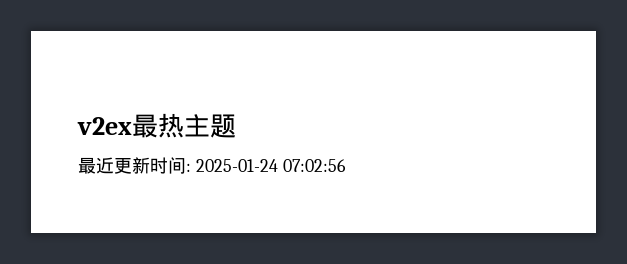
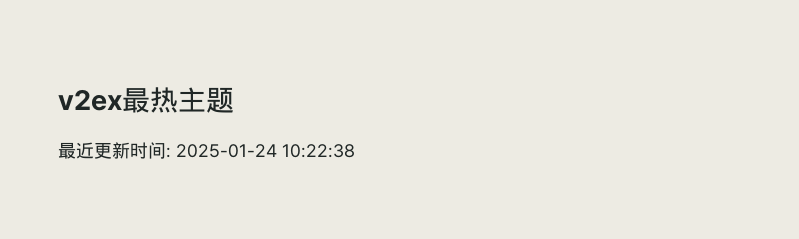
[282,159,346,172] 07:02:56 -> [282,144,355,158] 10:22:38

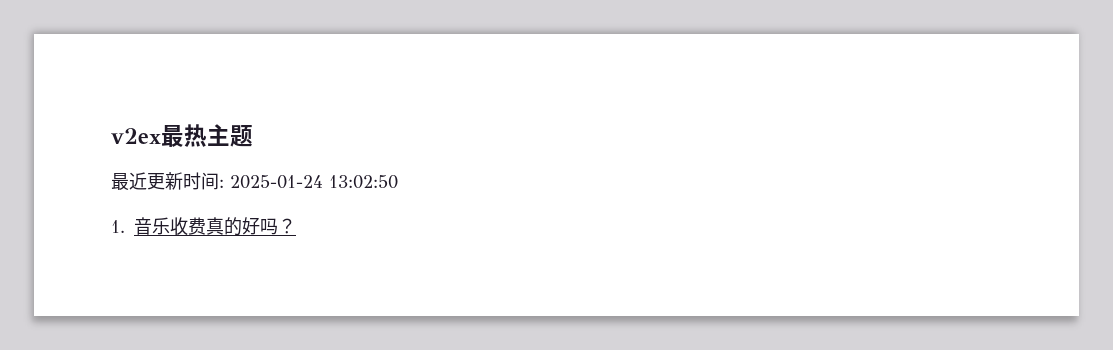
[282,144,355,158] 10:22:38 -> [329,175,398,189] [111,217,296,236] 13:02:50 // 1.音乐收费真的好吗？

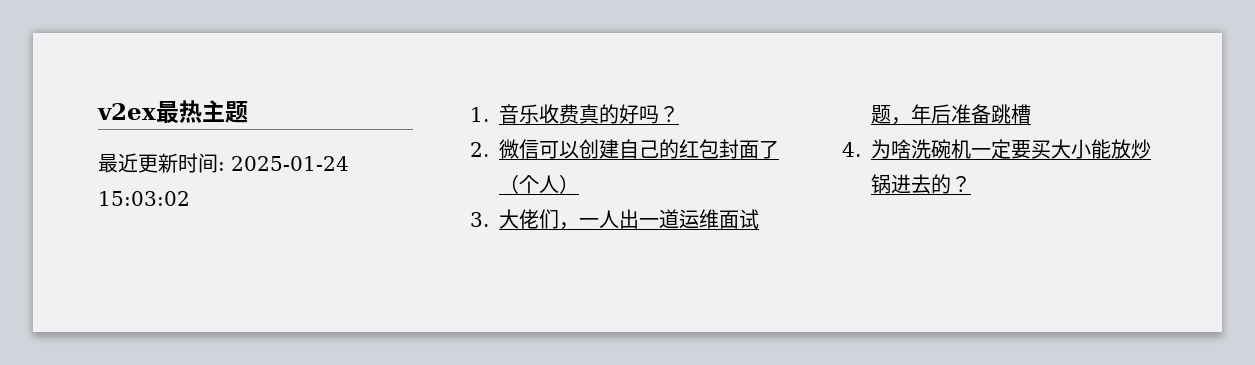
[329,175,398,189] 13:02:50 -> [98,191,190,206] 15:03:02
(296, 226) none -> [470,139,779,159] [499,174,579,194] [470,209,759,230] [871,104,1031,125] [842,139,1151,159] [871,174,971,194] // 2.微信可以创建自己的红包封面了（个人） // 3.大佬们，一人出一道运维面试题，年后准备跳槽 // 4.为啥洗碗机一定要买大小能放炒锅进去的？

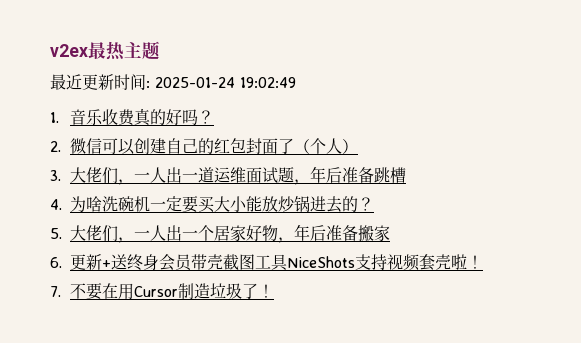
[98,191,190,206] 15:03:02 -> [240,77,296,88] 19:02:49
(971, 184) none -> [50,224,390,243] [50,254,483,271] [50,283,274,300] // 5.大佬们，一人出一个居家好物，年后准备搬家 // 6.更新+送终身会员带壳截图工具NiceShots支持视频套壳啦！ // 7.不要在用Cursor制造垃圾了！

